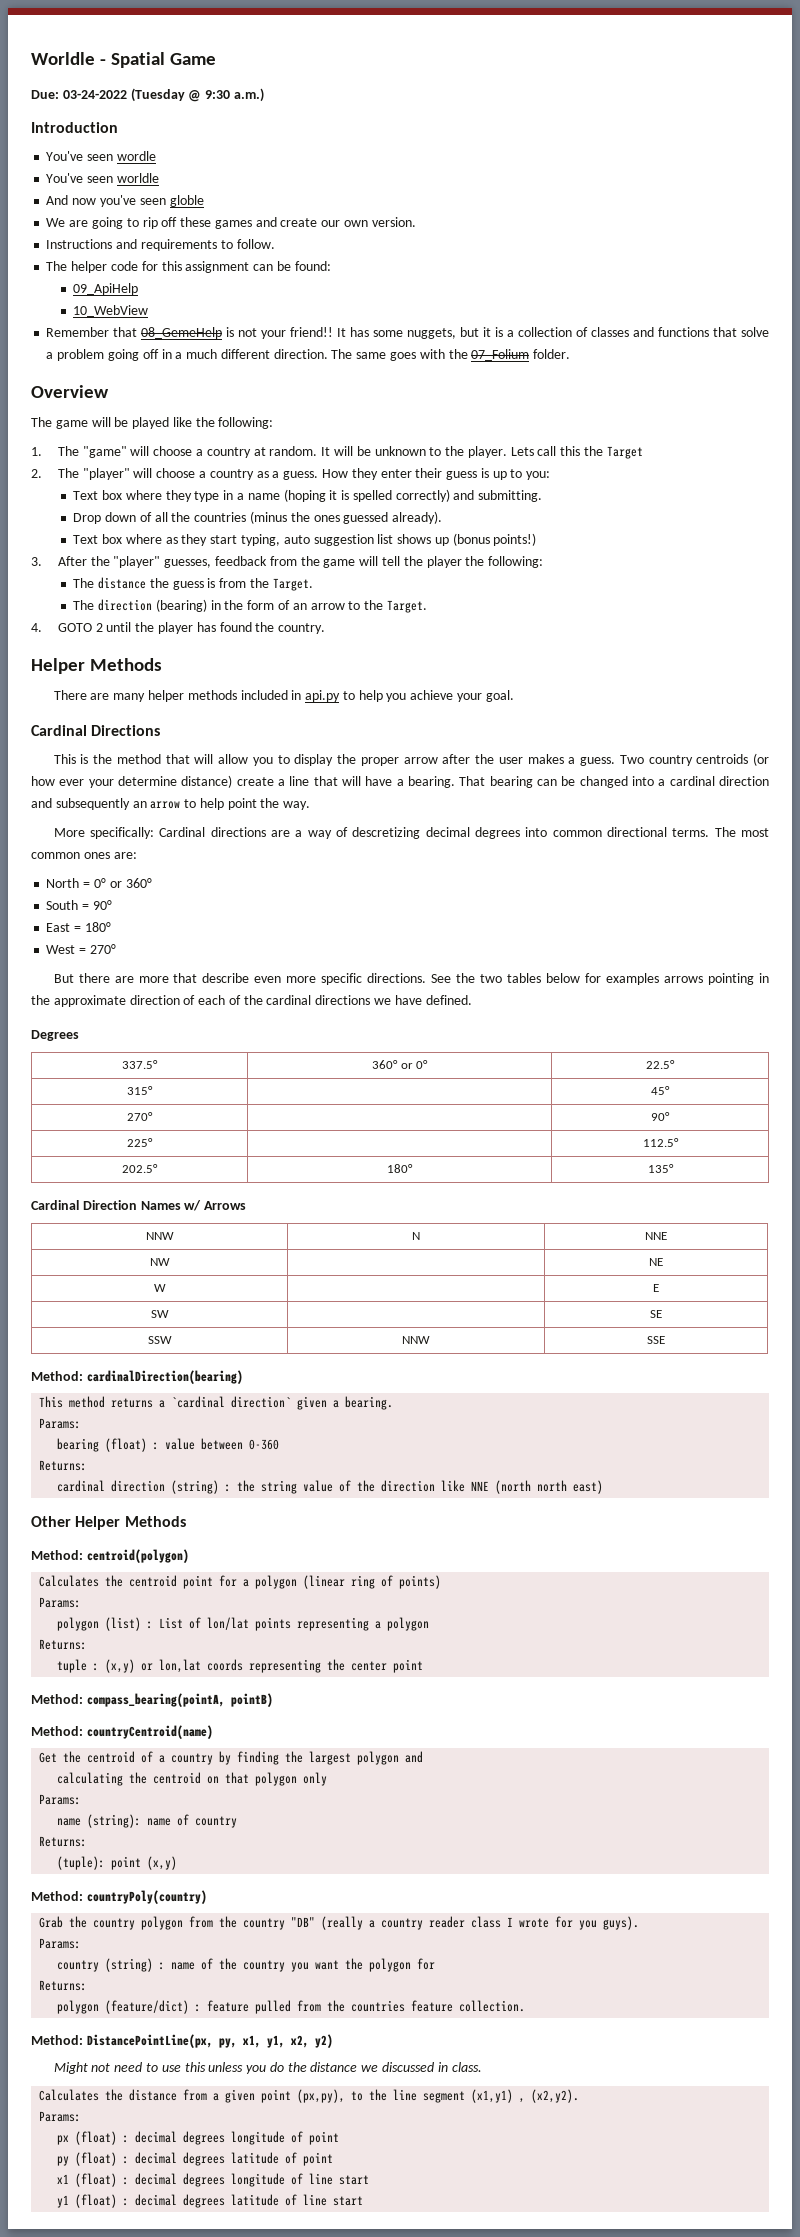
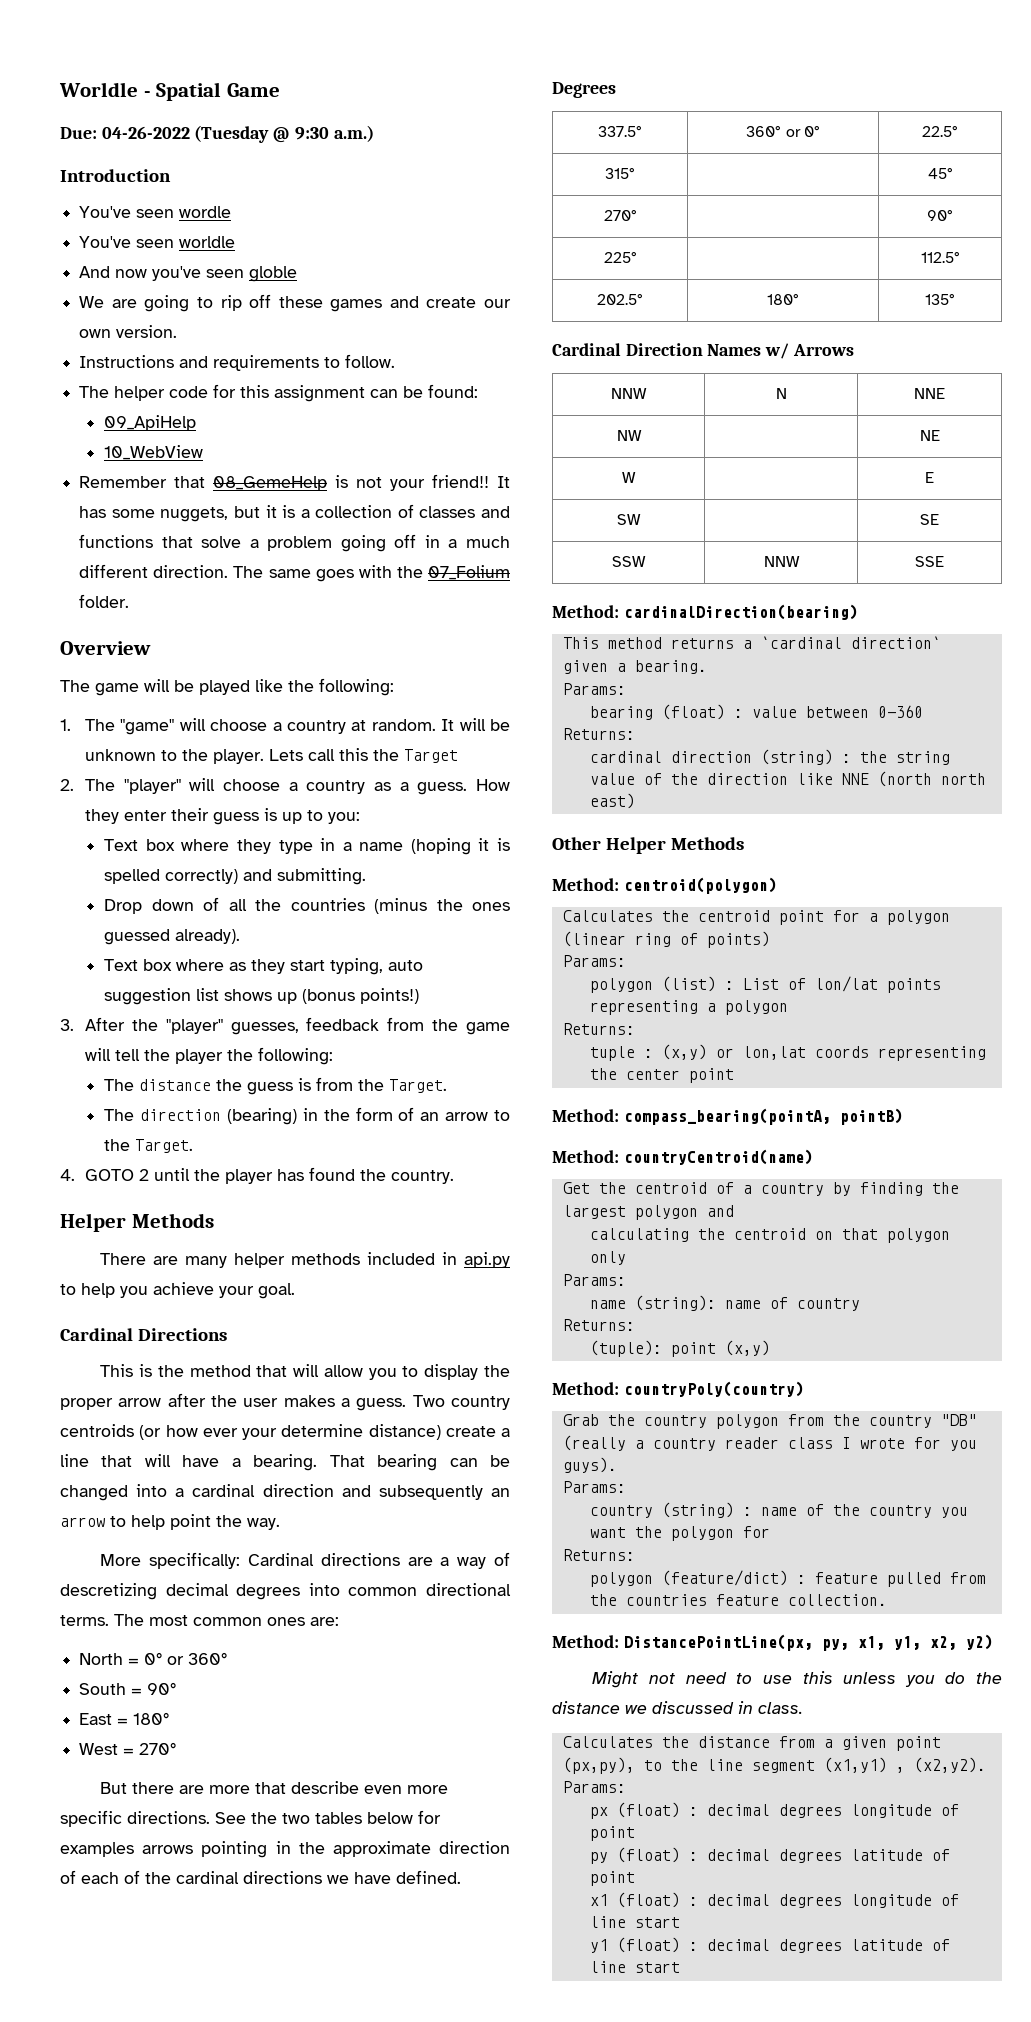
[62,90,127,99] 03-24-2022 -> [101,126,190,139] 04-26-2022

